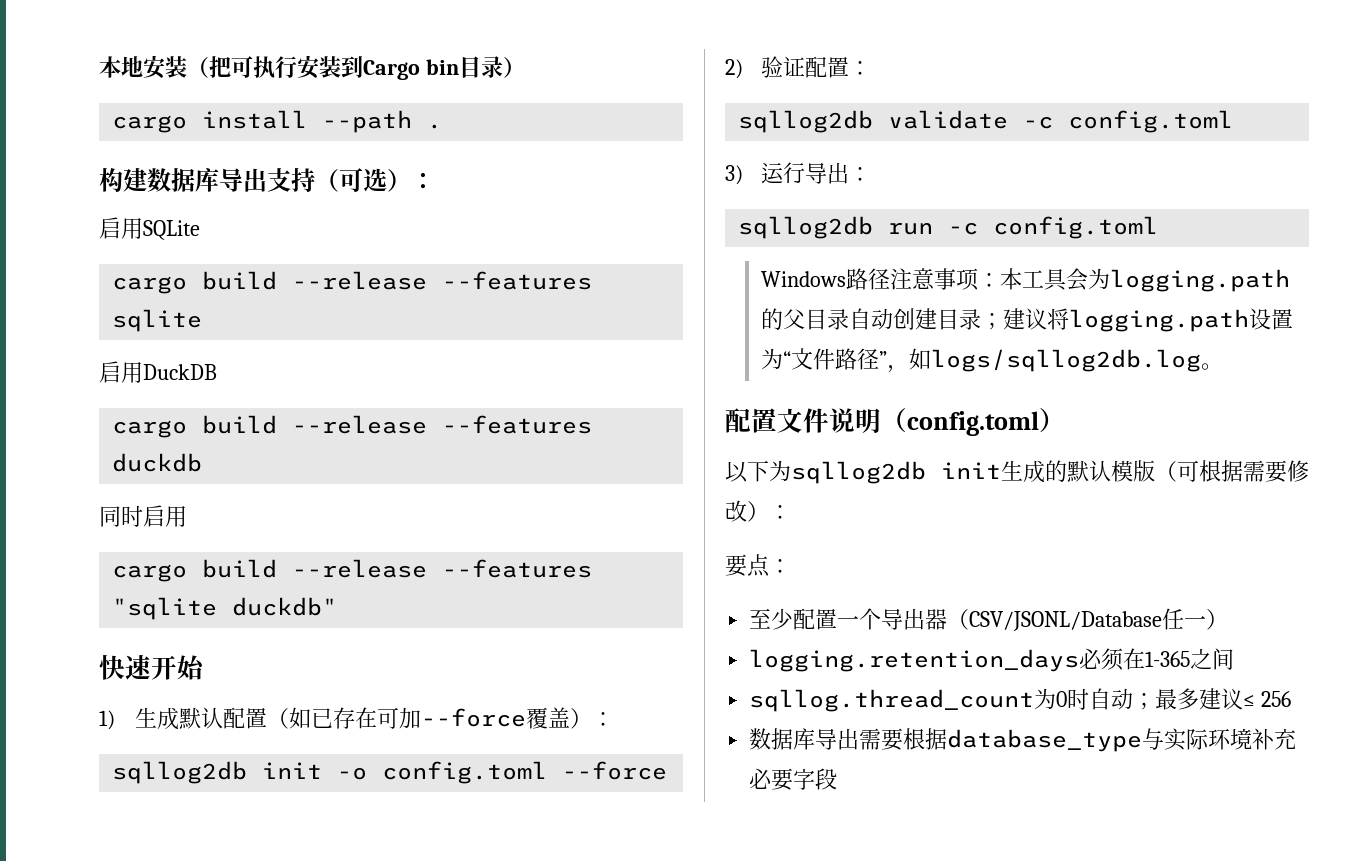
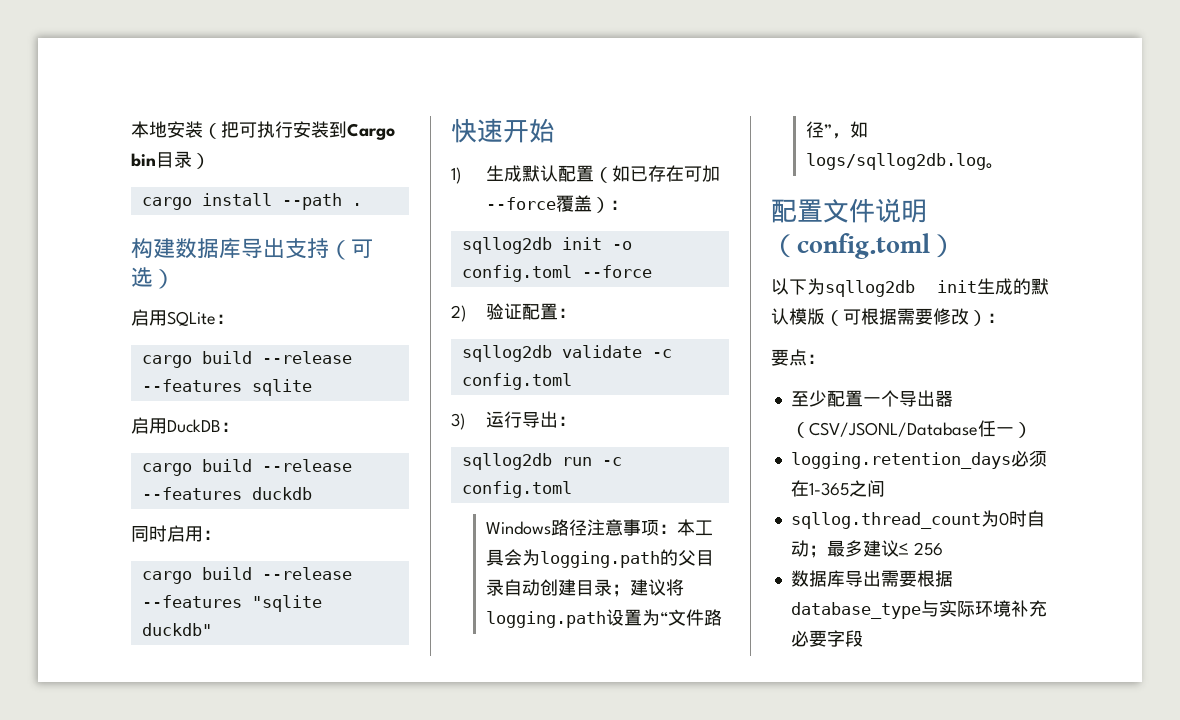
[411,173,435,189] ： -> (175, 279) none
(200, 230) none -> [216,314,234,324] ：
(217, 372) none -> [221,422,239,432] ：
(187, 516) none -> [203,530,221,540] ：

